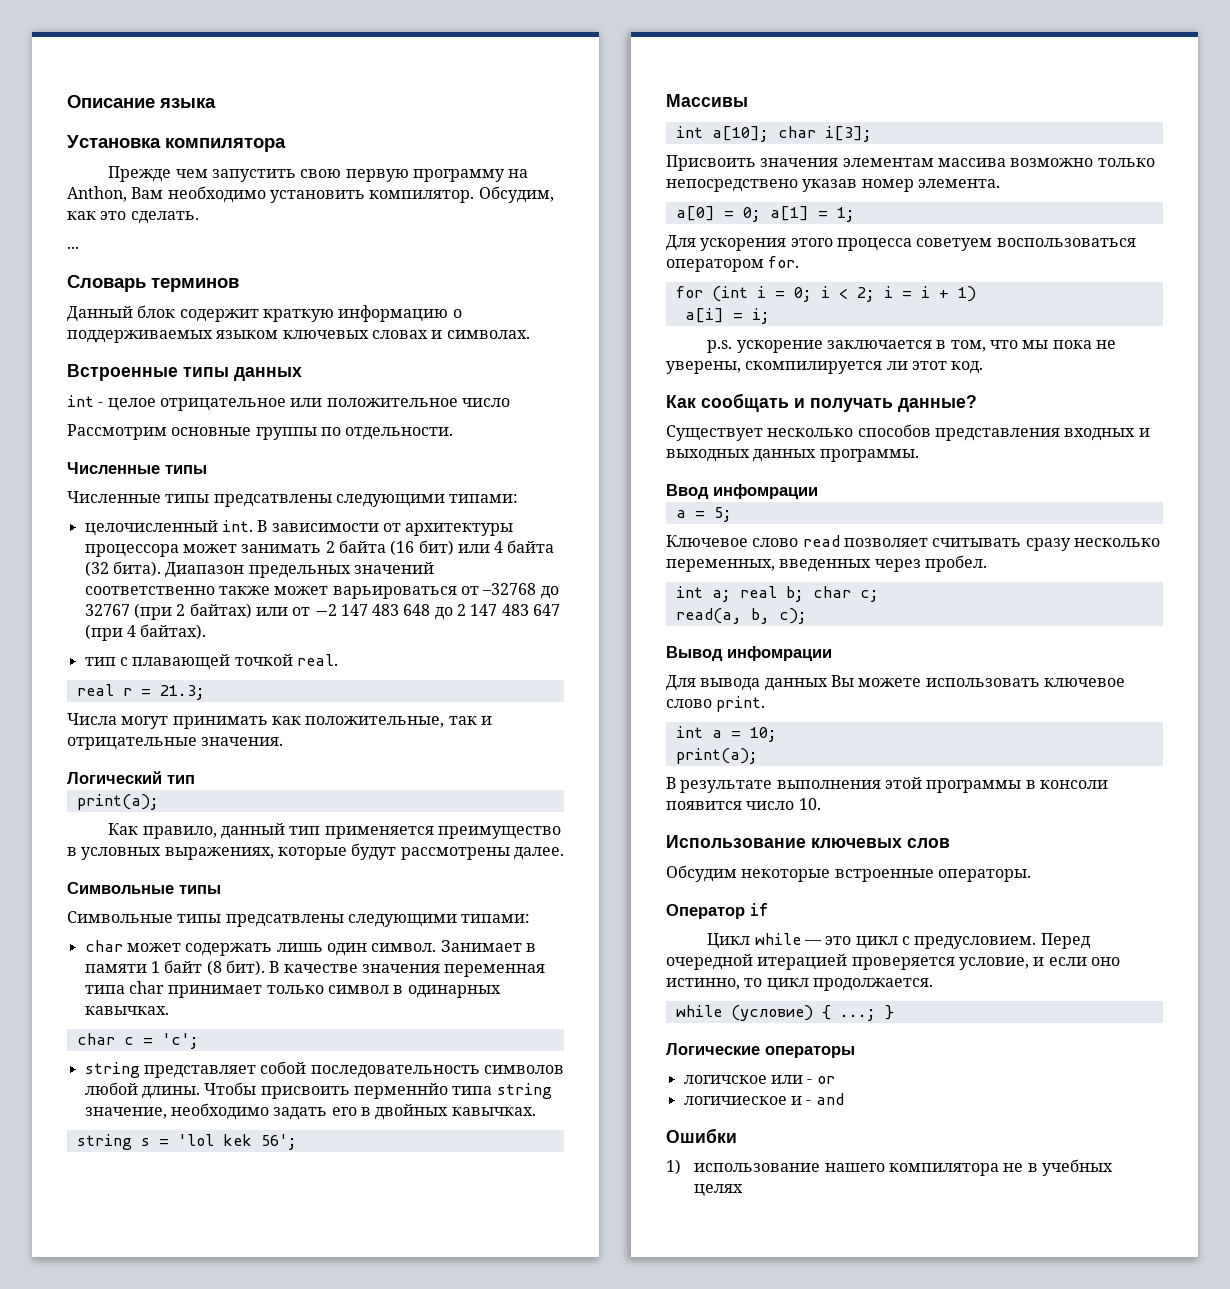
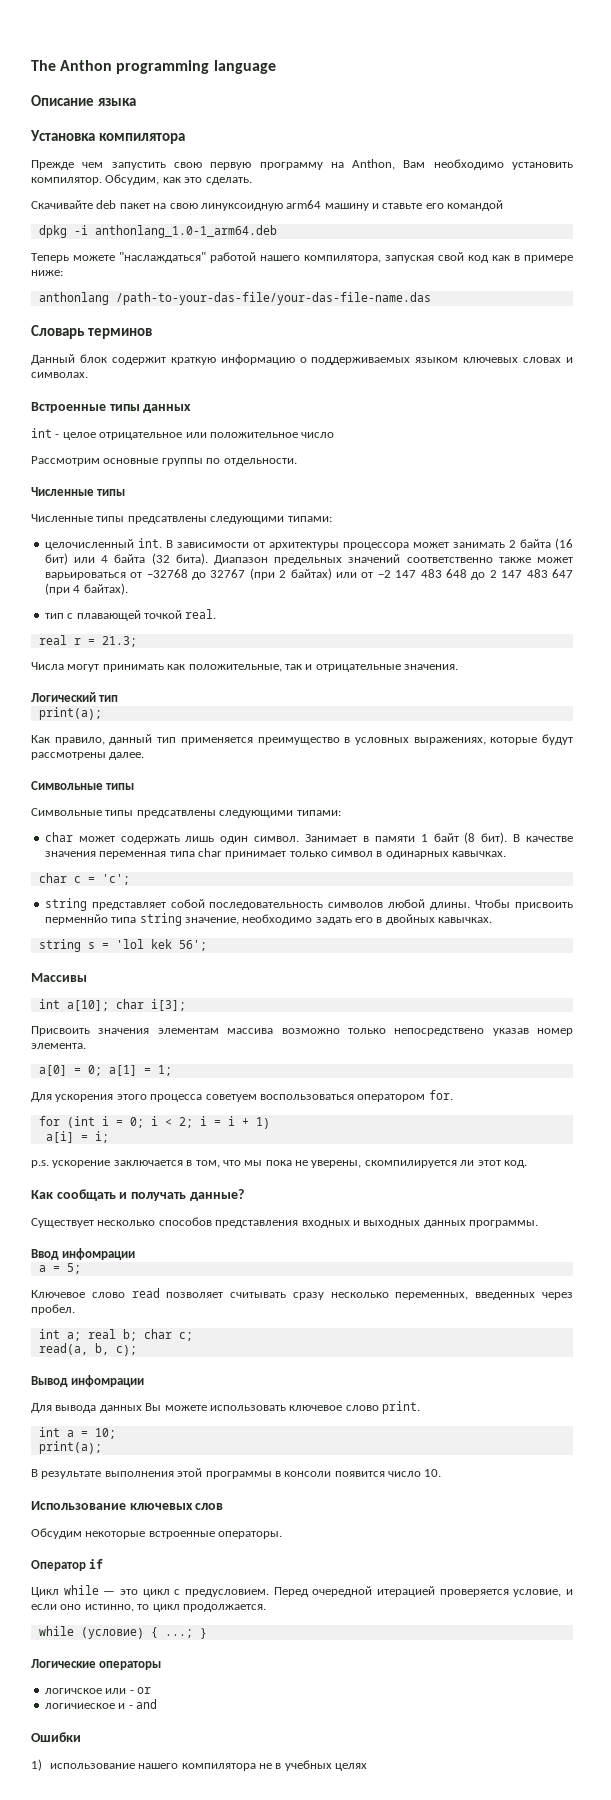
(67, 101) none -> [31,60,276,74] The Anthon programming language //
[67,246,79,249] ... -> [31,200,504,211] [38,225,277,238] [31,252,573,263] [31,270,63,276] [38,292,431,305] Скачивайте deb пакет на свою линуксоидную arm64 машину и ставьте его командой // dpkg -i anthonlang_1.0-1_arm64.deb // Теперь можете "наслаждаться" работой нашего компилятора, запуская свой код как в примере ниже: // anthonlang /path-to-your-das-file/your-das-file-name.das

